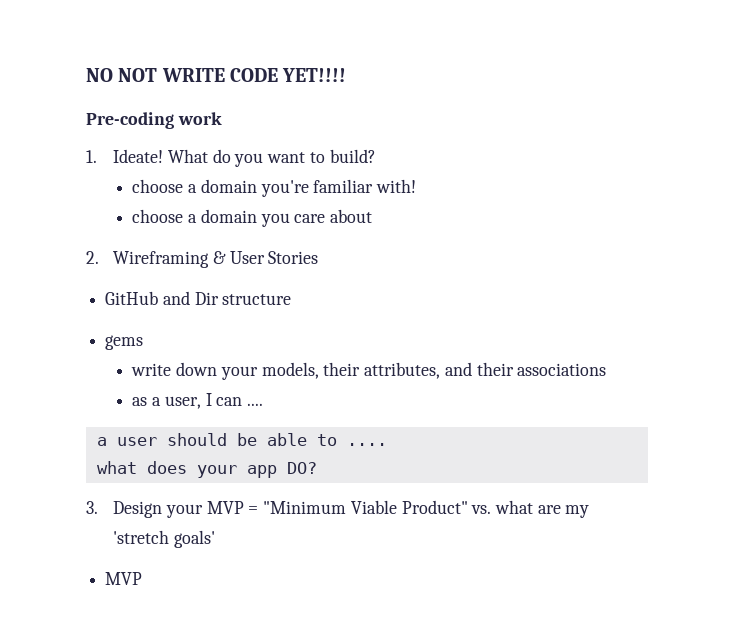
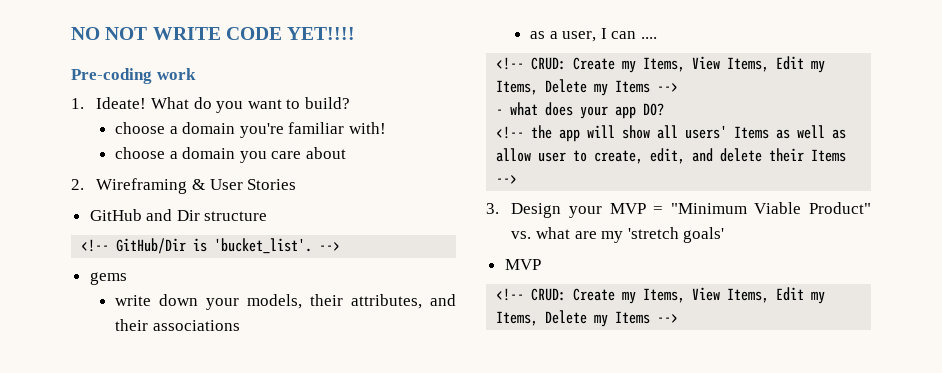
(292, 299) none -> [81,238,341,254] // <!-- GitHub/Dir is 'bucket_list'. -->
[96,433,387,446] a user should be able to .... // -> [496,56,826,73] [496,79,679,96] [496,109,504,115] <!-- CRUD: Create my Items, View Items, Edit my Items, Delete my Items --> // -
(317, 468) none -> [496,125,847,142] [496,148,847,164] [496,175,518,184] // <!-- the app will show all users' Items as well as allow user to create, edit, and delete their Items -->
(143, 578) none -> [496,287,826,304] [496,310,679,327] // <!-- CRUD: Create my Items, View Items, Edit my Items, Delete my Items -->

